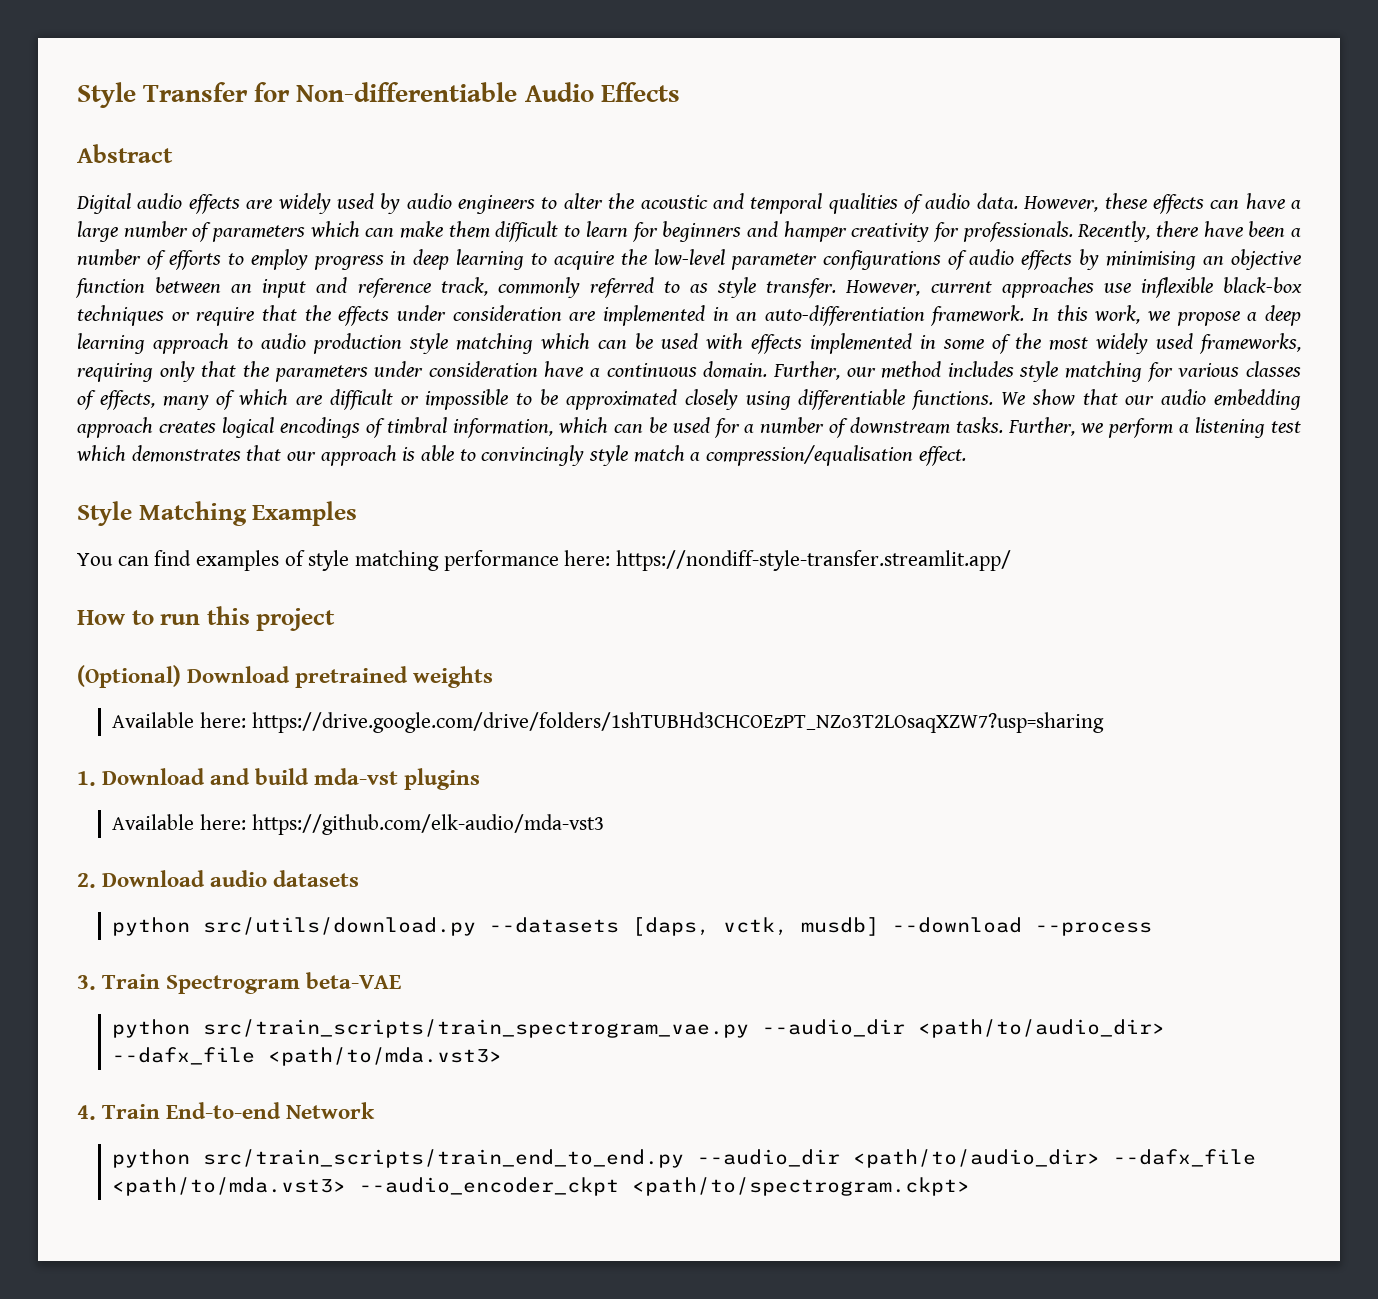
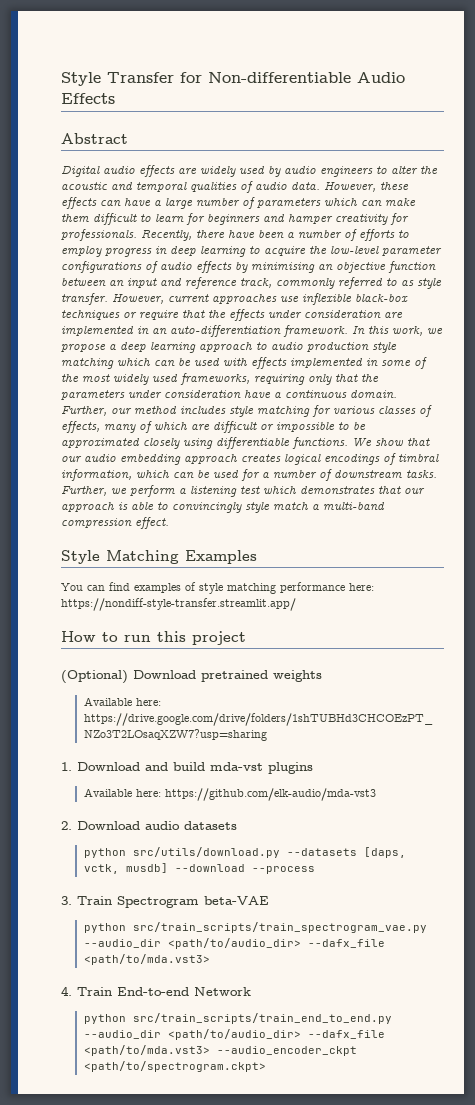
[706,445,914,466] compression/equalisation -> [323,501,385,510] [61,518,132,528] multi-band compression

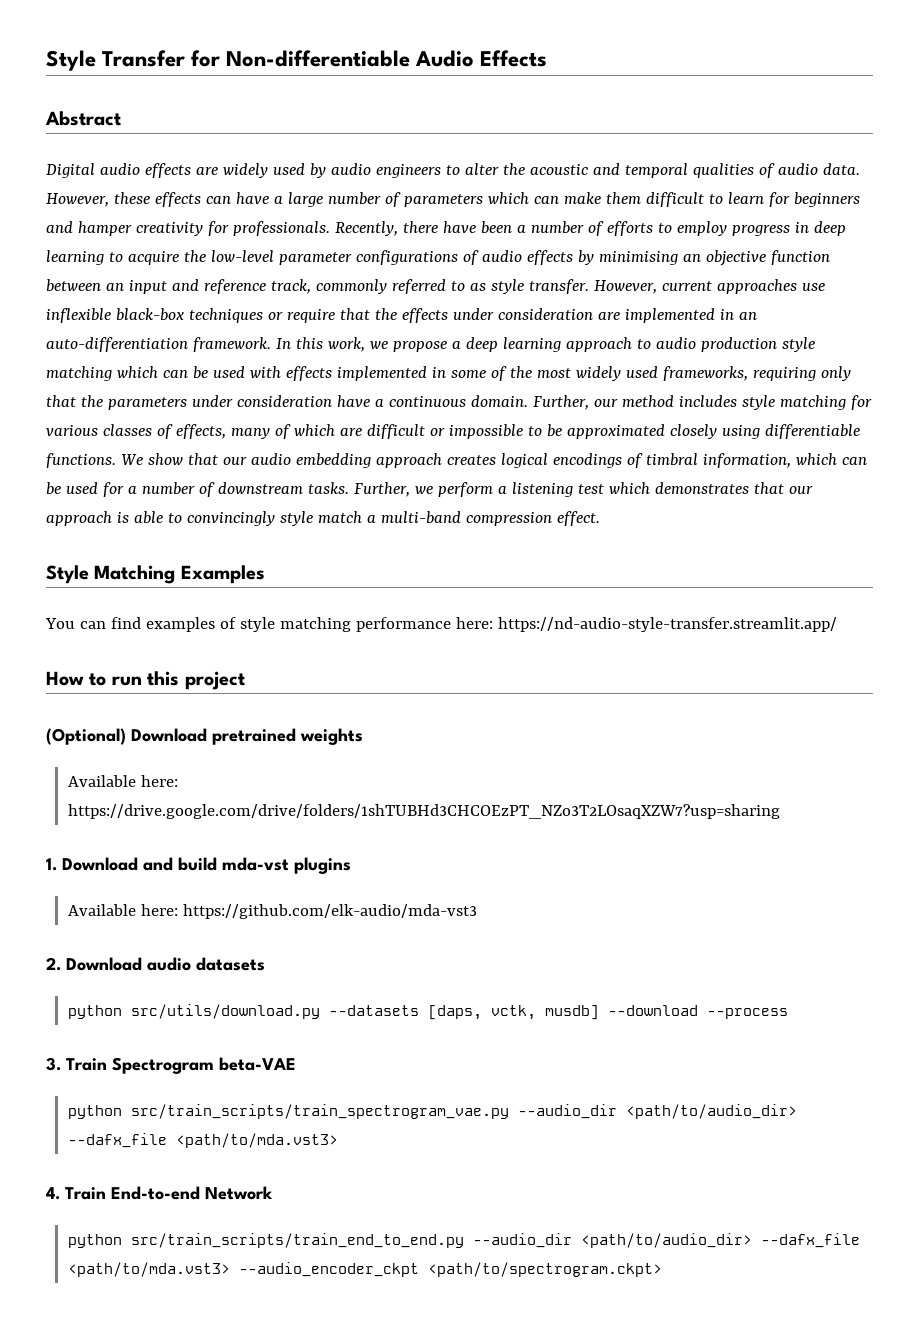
[61,598,296,611] https://nondiff-style-transfer.streamlit.app/ -> [497,617,837,632] https://nd-audio-style-transfer.streamlit.app/

